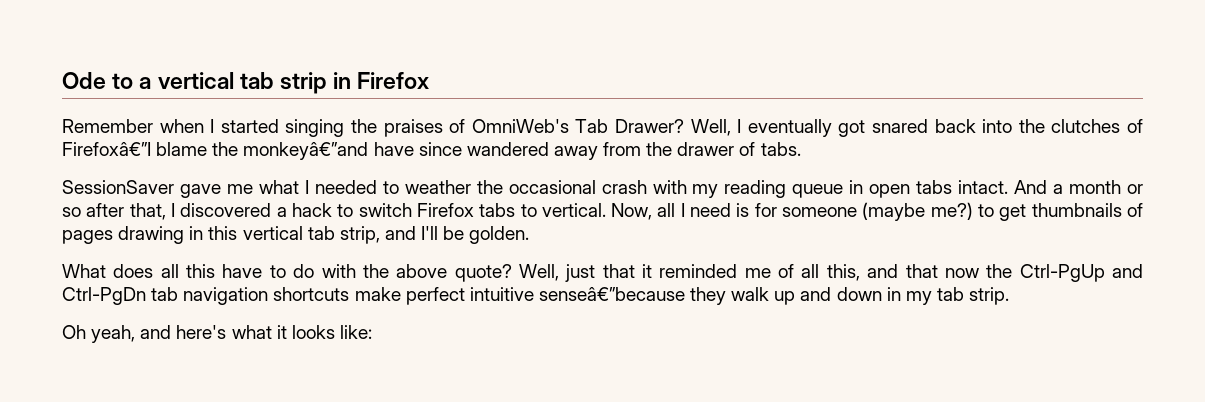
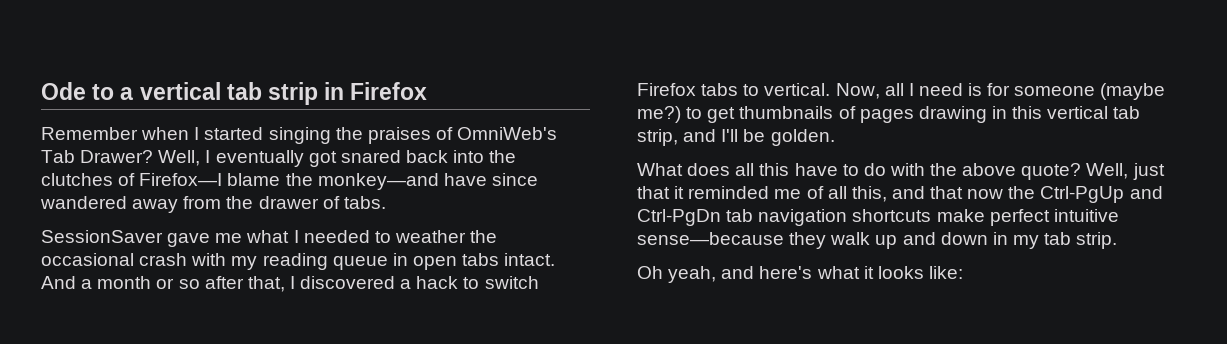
[62,142,151,156] Firefoxâ€”I -> [139,173,223,186] Firefox—I
[243,142,369,160] monkeyâ€”and -> [317,173,439,190] monkey—and
[538,287,685,301] senseâ€”because -> [637,232,784,245] sense—because

